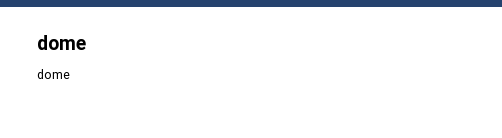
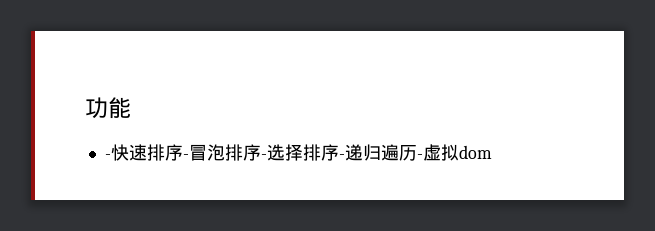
[37,35,86,50] [37,69,70,79] dome // dome -> [85,97,131,119] [104,144,492,161] 功能 // -快速排序-冒泡排序-选择排序-递归遍历-虚拟dom

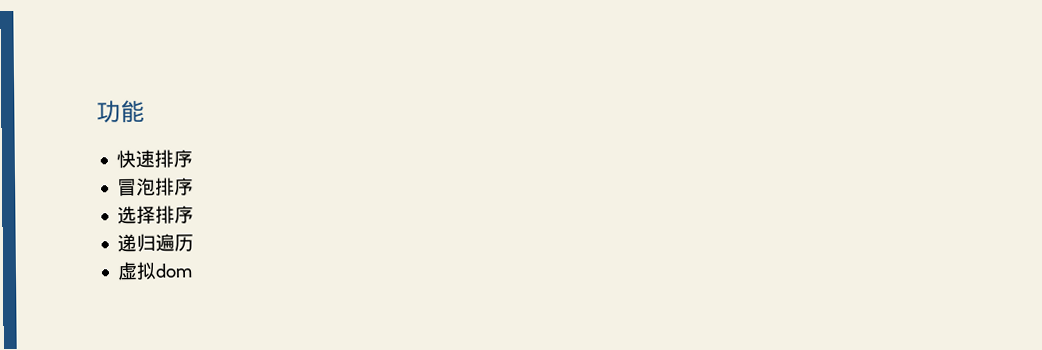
[104,154,111,159] - -> (145, 111) none
[182,154,189,159] - -> (194, 158) //
[260,154,267,159] - -> (195, 186) //
[338,154,345,159] - -> (195, 214) //
[416,154,423,159] - -> (195, 243) //

